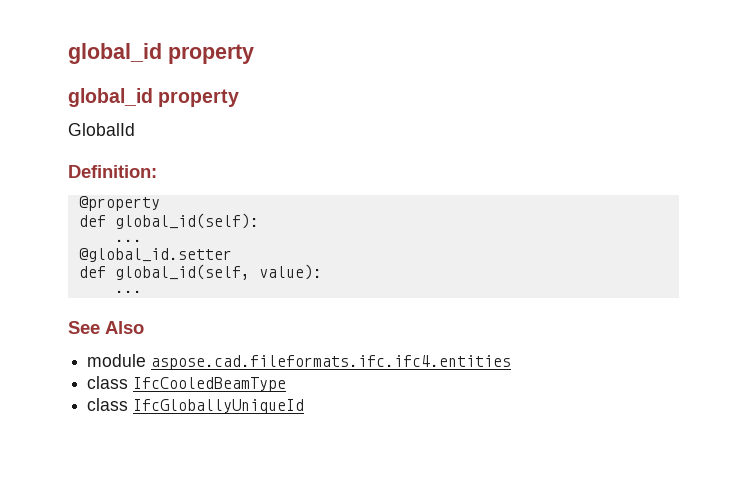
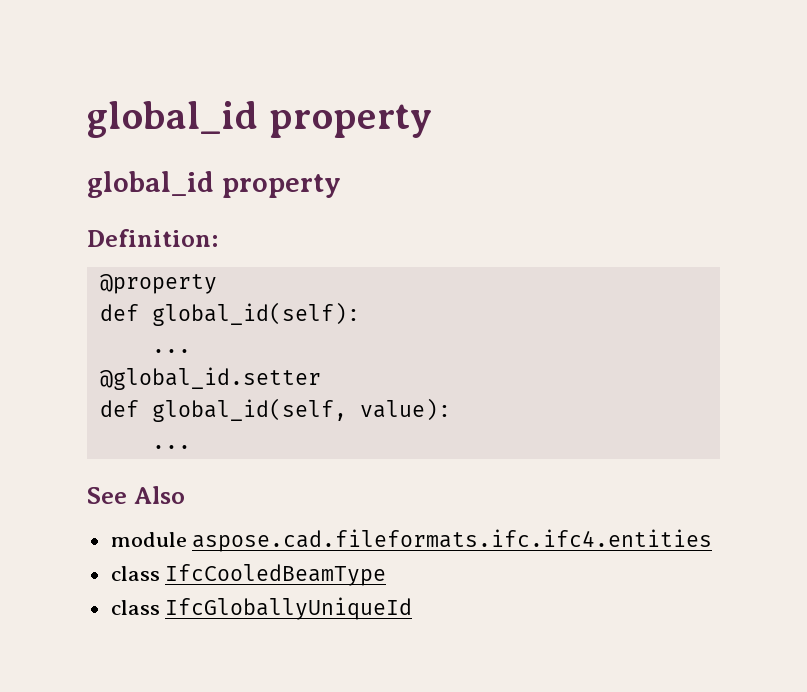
[68,123,135,136] // GlobalId -> (341, 186) none

